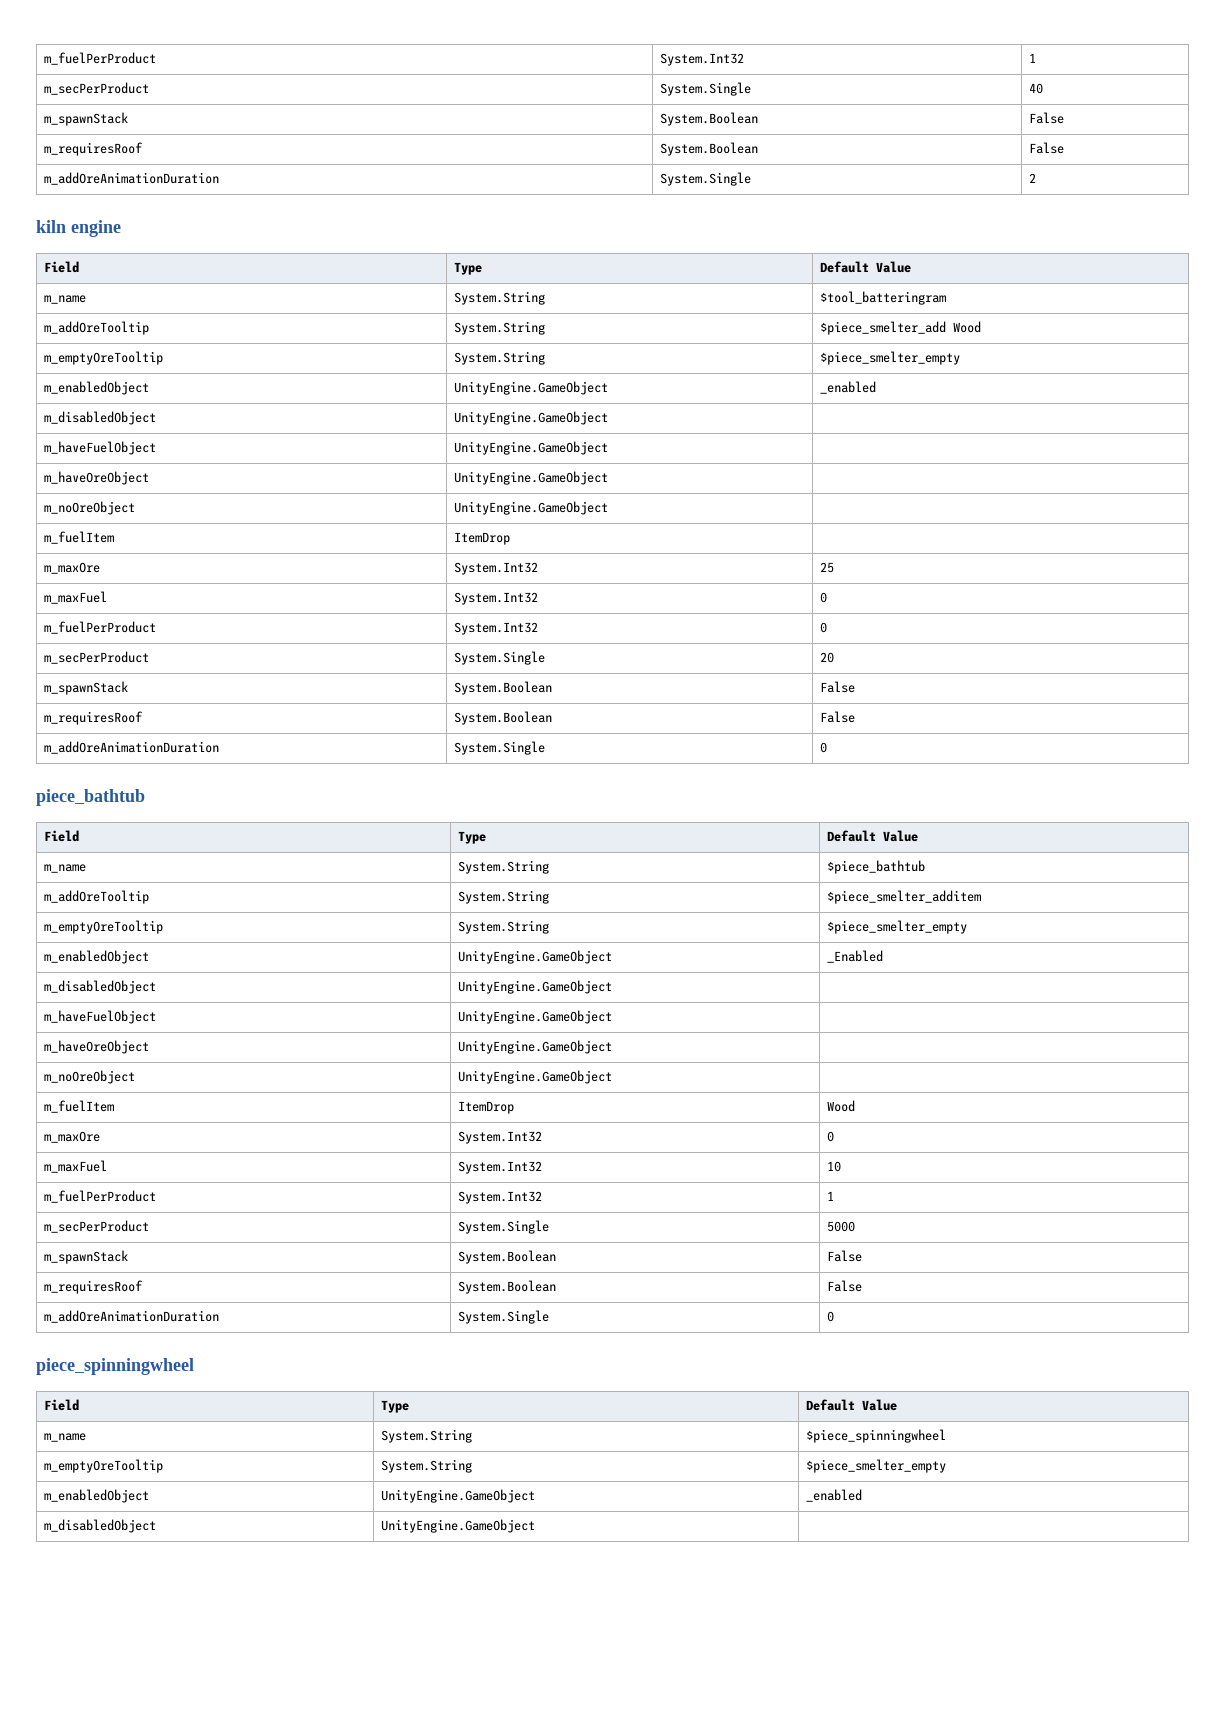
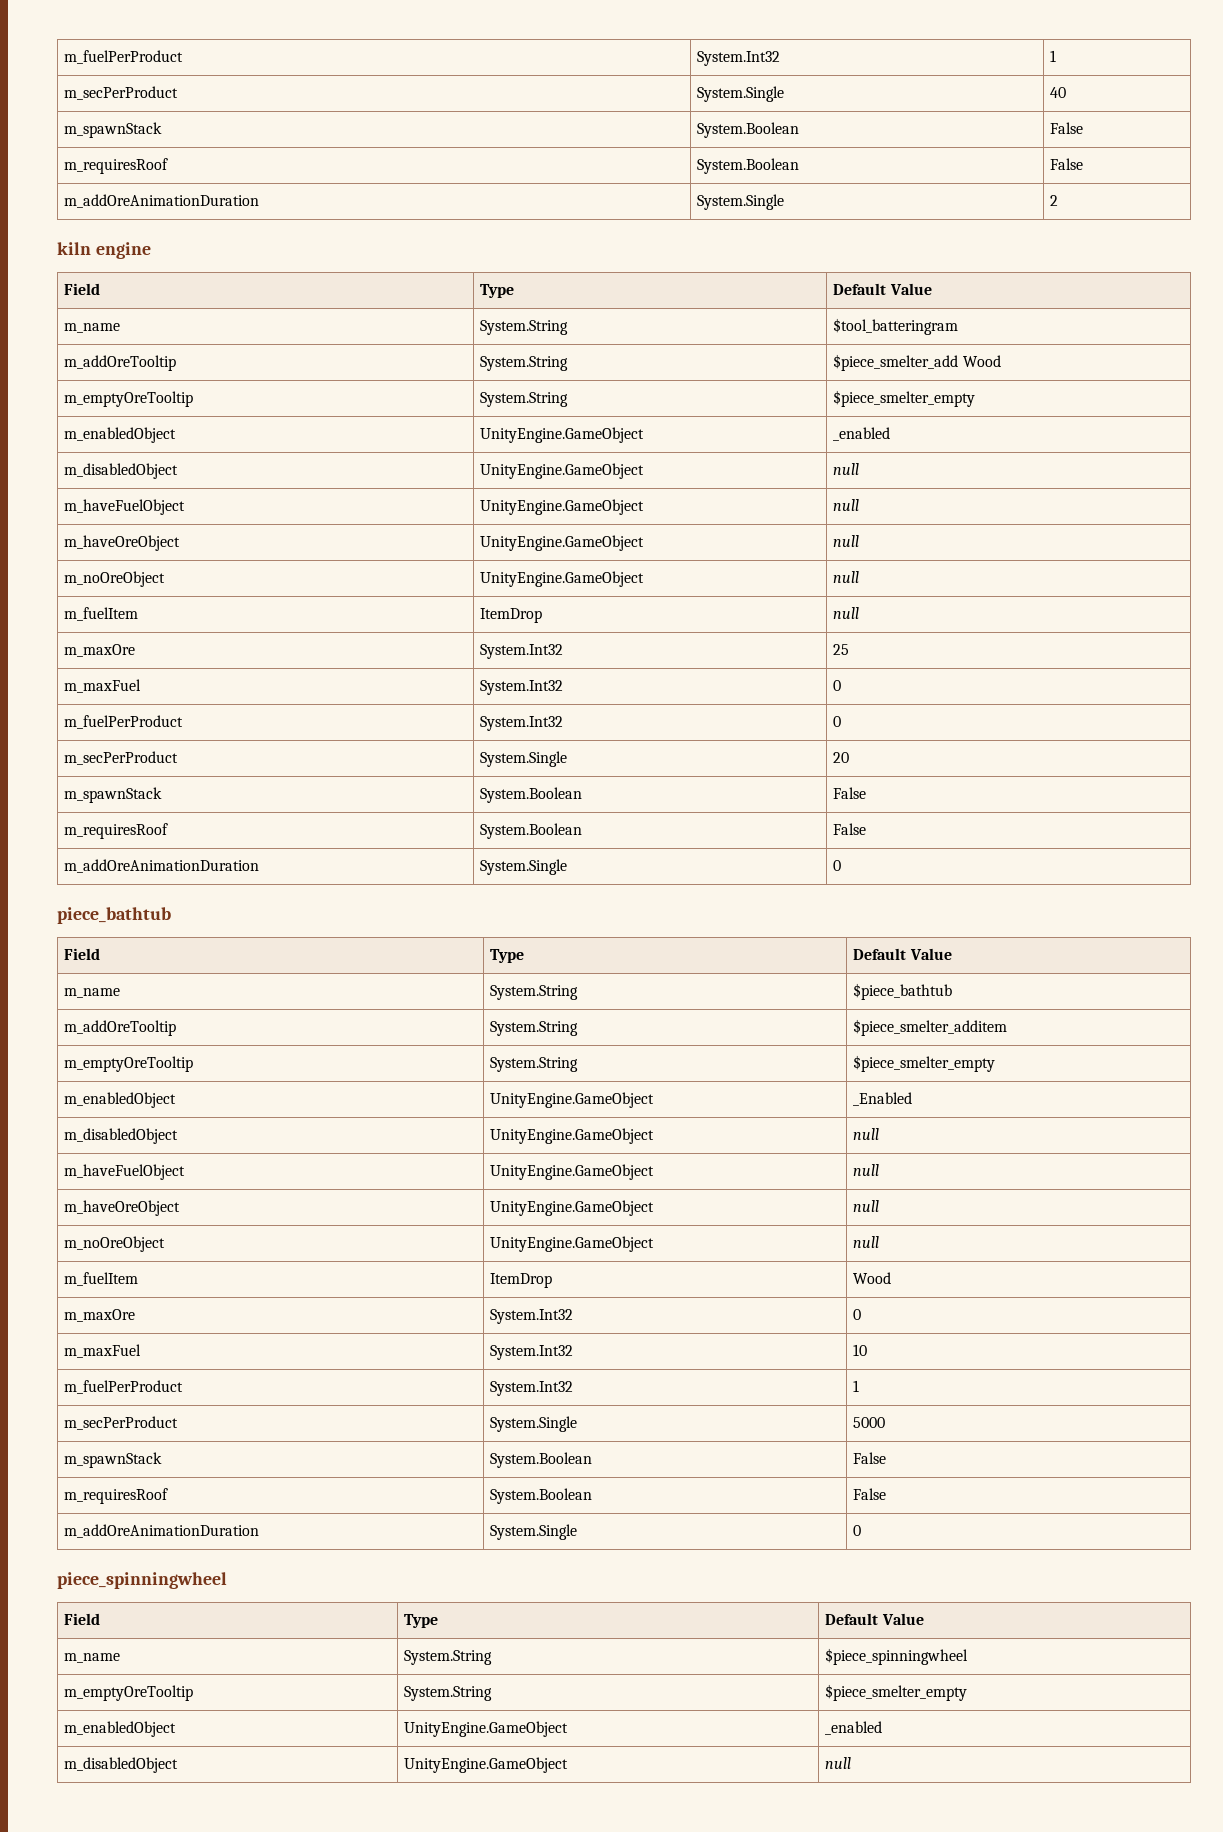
[43,441,156,455] [453,441,608,455] [43,471,149,485] [453,471,608,485] [43,501,135,515] [453,501,608,515] [43,531,114,544] [453,532,510,545] // m_haveFuelObject | UnityEngine.GameObject | // m_haveOreObject | UnityEngine.GameObject | // m_noOreObject | UnityEngine.GameObject | // m_fuelItem | ItemDrop | -> [833,463,860,475] [64,499,186,515] [480,499,645,515] [833,499,860,511] [64,535,181,551] [480,535,645,551] [833,535,860,547] [64,571,166,587] [480,571,645,587] [833,571,860,583] [64,607,139,621] [480,608,543,623] [833,607,860,619] null // m_haveFuelObject | UnityEngine.GameObject | null // m_haveOreObject | UnityEngine.GameObject | null // m_noOreObject | UnityEngine.GameObject | null // m_fuelItem | ItemDrop | null
[43,1010,156,1024] [457,1010,612,1024] [43,1040,149,1054] [457,1040,612,1054] [43,1070,135,1084] [457,1070,612,1084] // m_haveFuelObject | UnityEngine.GameObject | // m_haveOreObject | UnityEngine.GameObject | // m_noOreObject | UnityEngine.GameObject | -> [853,1128,880,1140] [64,1164,186,1180] [490,1164,655,1180] [853,1164,880,1176] [64,1200,181,1216] [490,1200,655,1216] [853,1200,880,1212] [64,1236,166,1252] [490,1236,655,1252] [853,1236,880,1248] null // m_haveFuelObject | UnityEngine.GameObject | null // m_haveOreObject | UnityEngine.GameObject | null // m_noOreObject | UnityEngine.GameObject | null
(535, 1526) none -> [825,1757,852,1769] null

